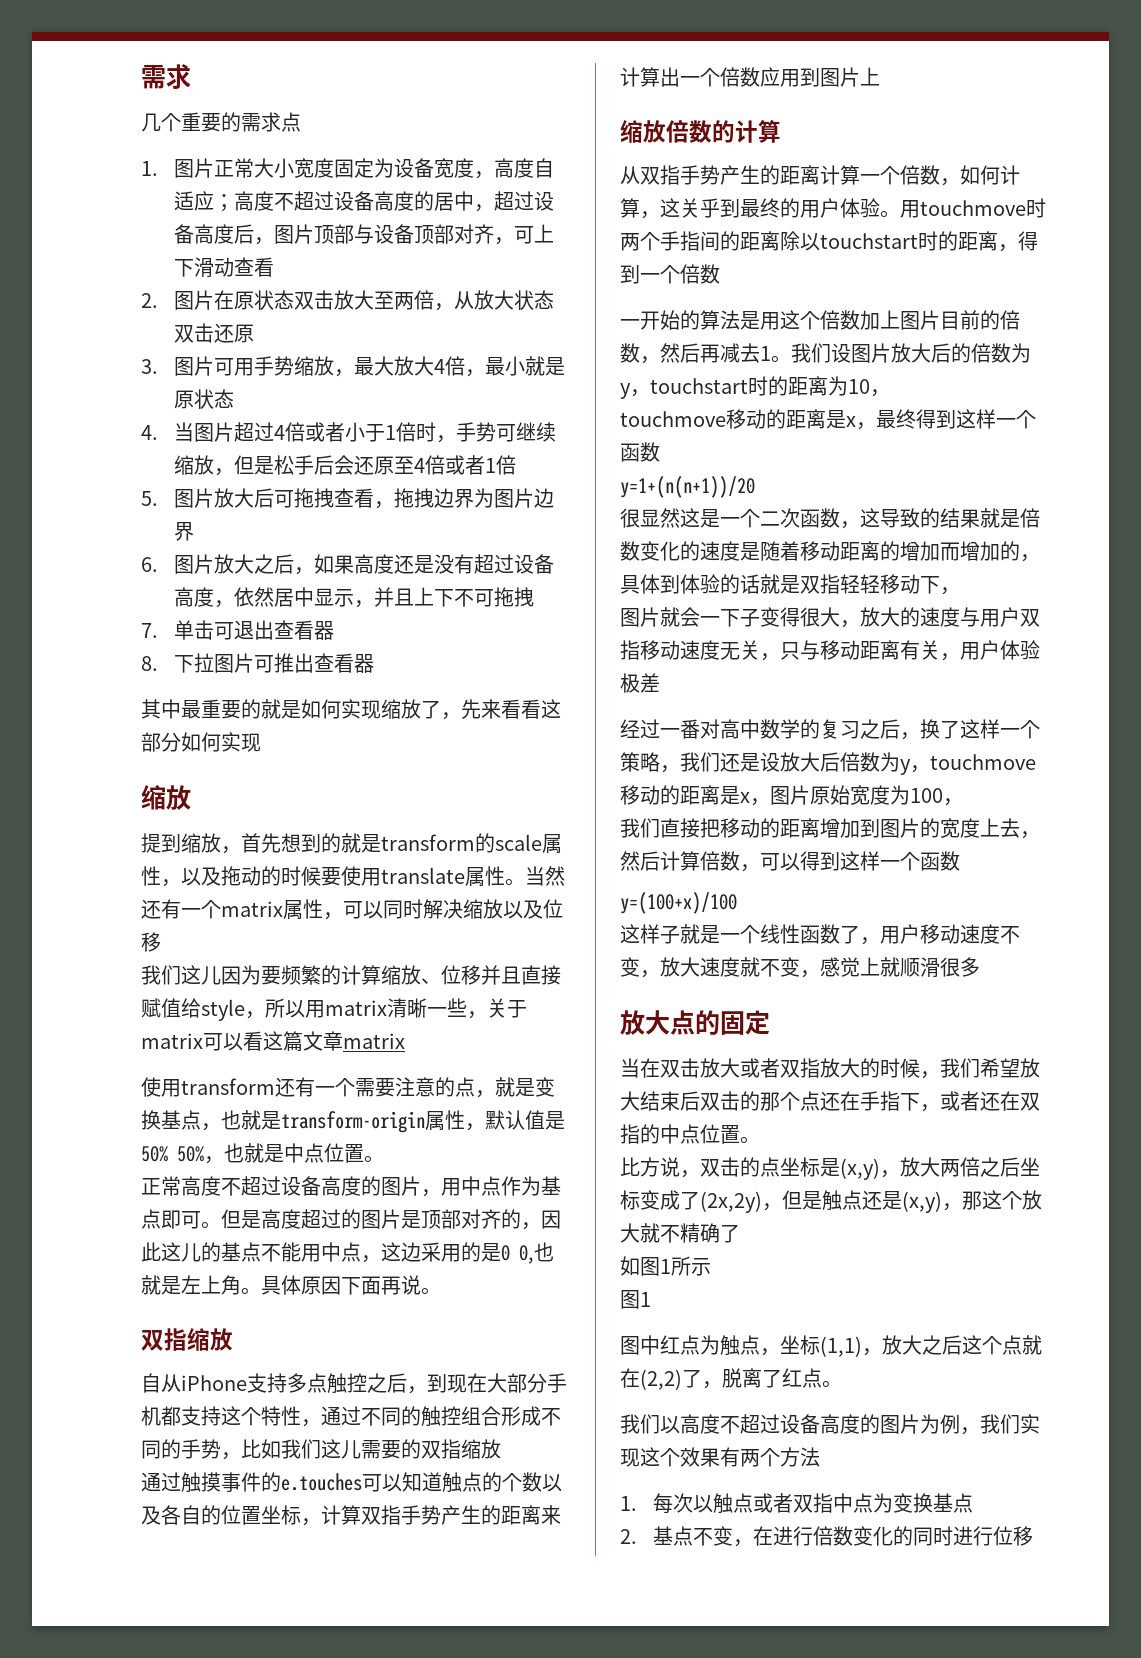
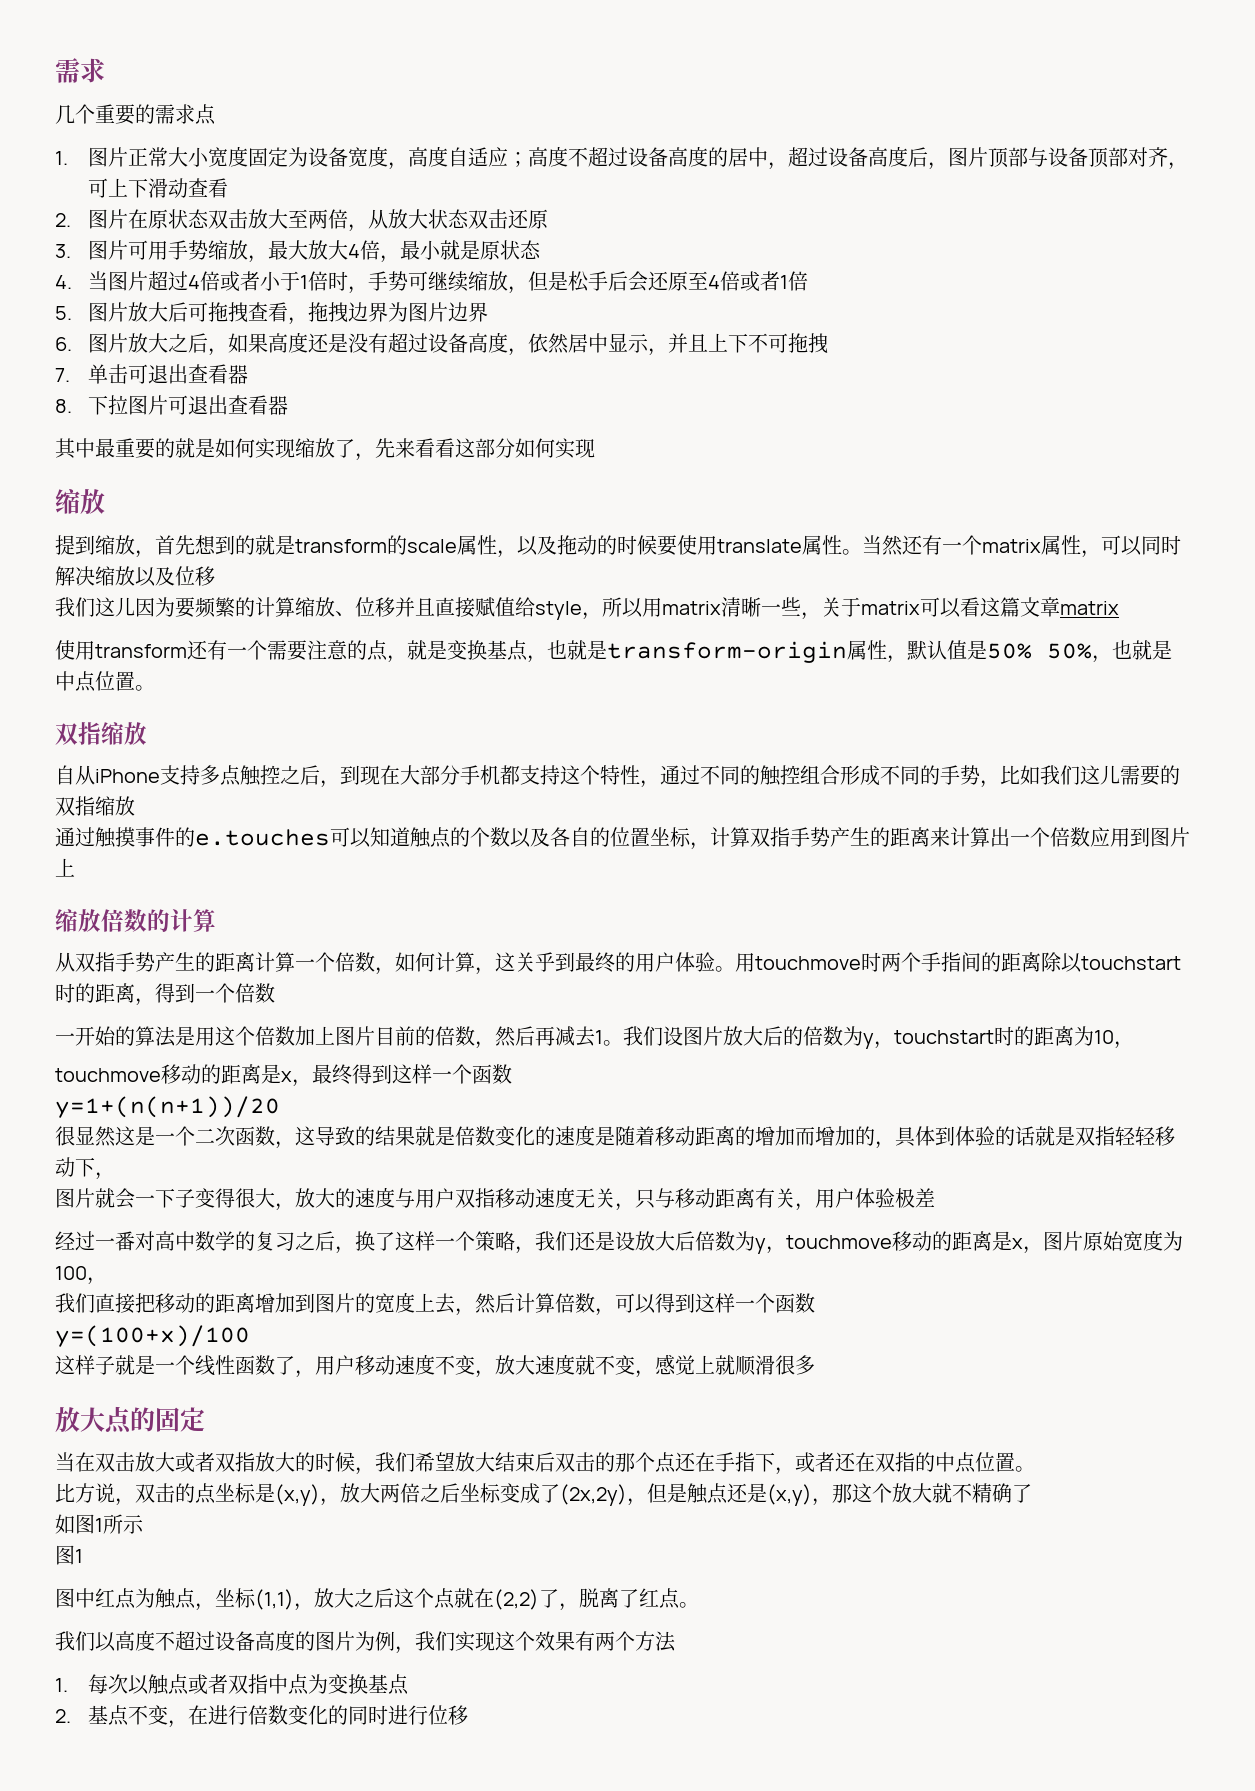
[274,653,295,673] 推 -> [187,396,208,415] 退
[141,1176,561,1197] [141,1209,561,1230] [141,1242,554,1264] [141,1275,441,1295] // 正常高度不超过设备高度的图片，用中点作为基点即可。但是高度超过的图片是顶部对齐的，因此这儿的基点不能用中点，这边采用的是0 0,也就是左上角。具体原因下面再说。 -> (155, 688) none

